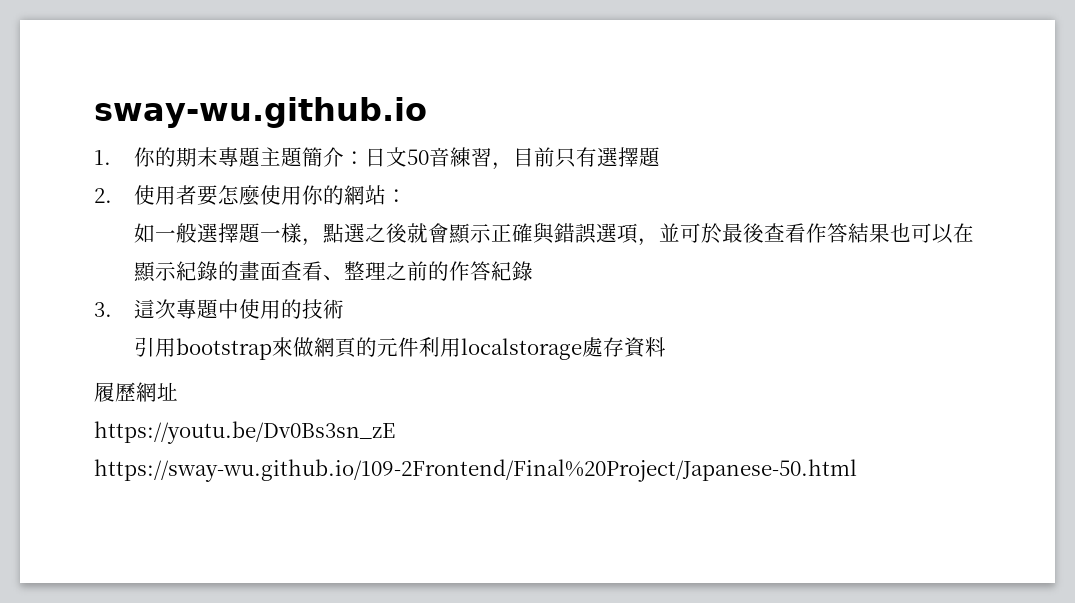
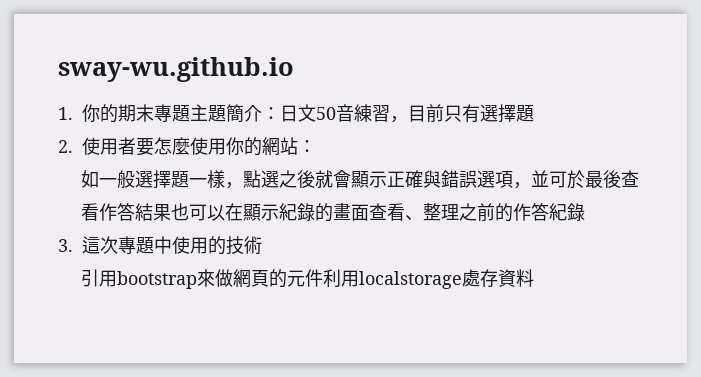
[94,382,178,402] [94,421,395,444] [94,459,857,482] // 履歷網址 // https://youtu.be/Dv0Bs3sn_zE https://sway-wu.github.io/109-2Frontend/Final%20Project/Japanese-50.html -> (534, 278) none

